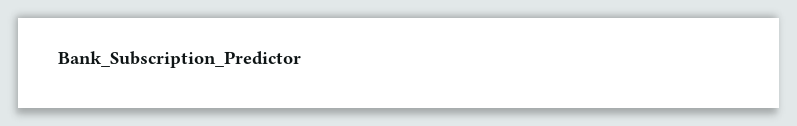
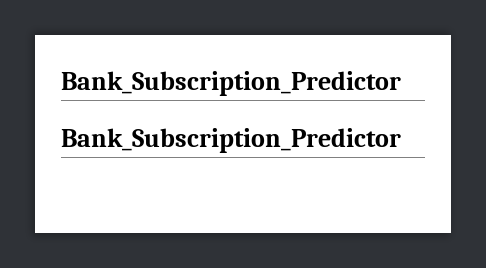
[58,51,301,68] Bank_Subscription_Predictor -> [61,71,401,96] [61,128,401,153] Bank_Subscription_Predictor // Bank_Subscription_Predictor

